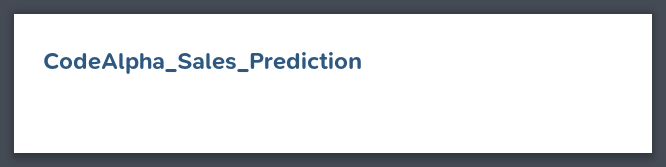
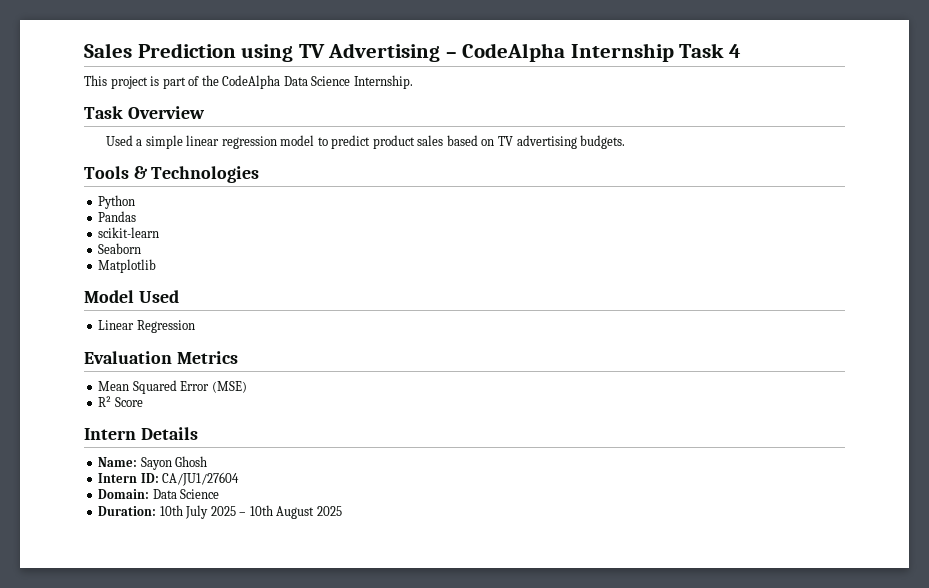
[43,52,362,74] CodeAlpha_Sales_Prediction -> [84,43,741,62] [84,75,413,89] [84,106,205,119] [105,135,626,149] [84,166,260,183] [98,195,136,209] [98,211,137,222] [98,227,160,238] [98,243,142,254] [98,259,157,273] [84,290,179,303] [98,320,195,333] [84,351,238,364] [98,380,247,394] [98,396,143,407] [84,427,198,440] [98,456,208,470] [98,472,240,486] [98,489,220,499] [98,505,342,519] Sales Prediction using TV Advertising – CodeAlpha Internship Task 4 // This project is part of the CodeAlpha Data Science Internship. // Task Overview // Used a simple linear regression model to predict product sales based on TV advertising budgets. // Tools & Technologies // Python // Pandas // scikit-learn // Seaborn // Matplotlib // Model Used // Linear Regression // Evaluation Metrics // Mean Squared Error (MSE) // R² Score // Intern Details // Name: Sayon Ghosh // Intern ID: CA/JU1/27604 // Domain: Data Science // Duration: 10th July 2025 – 10th August 2025

